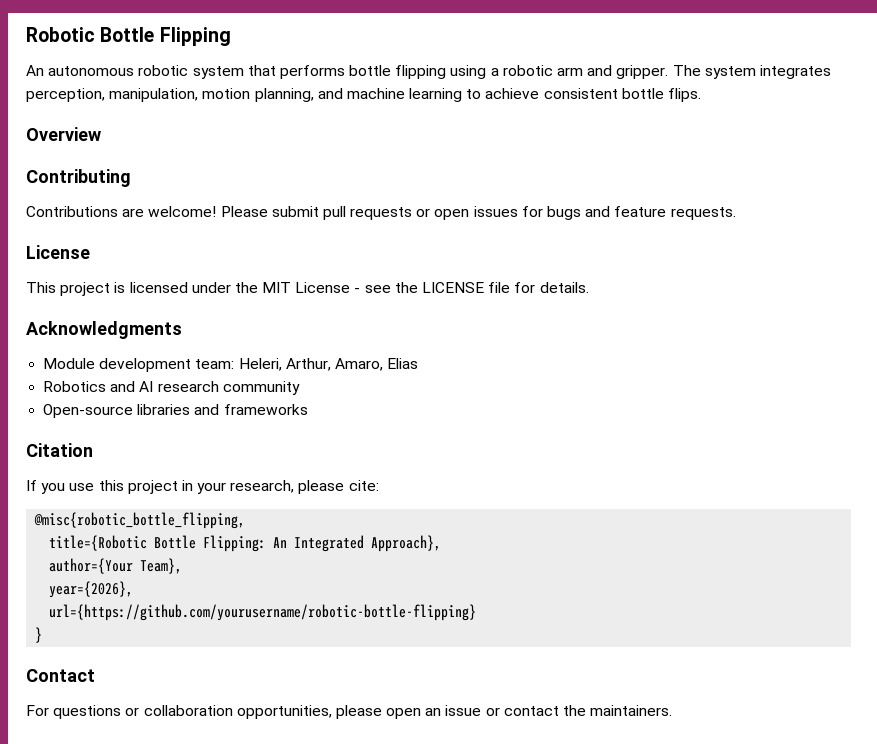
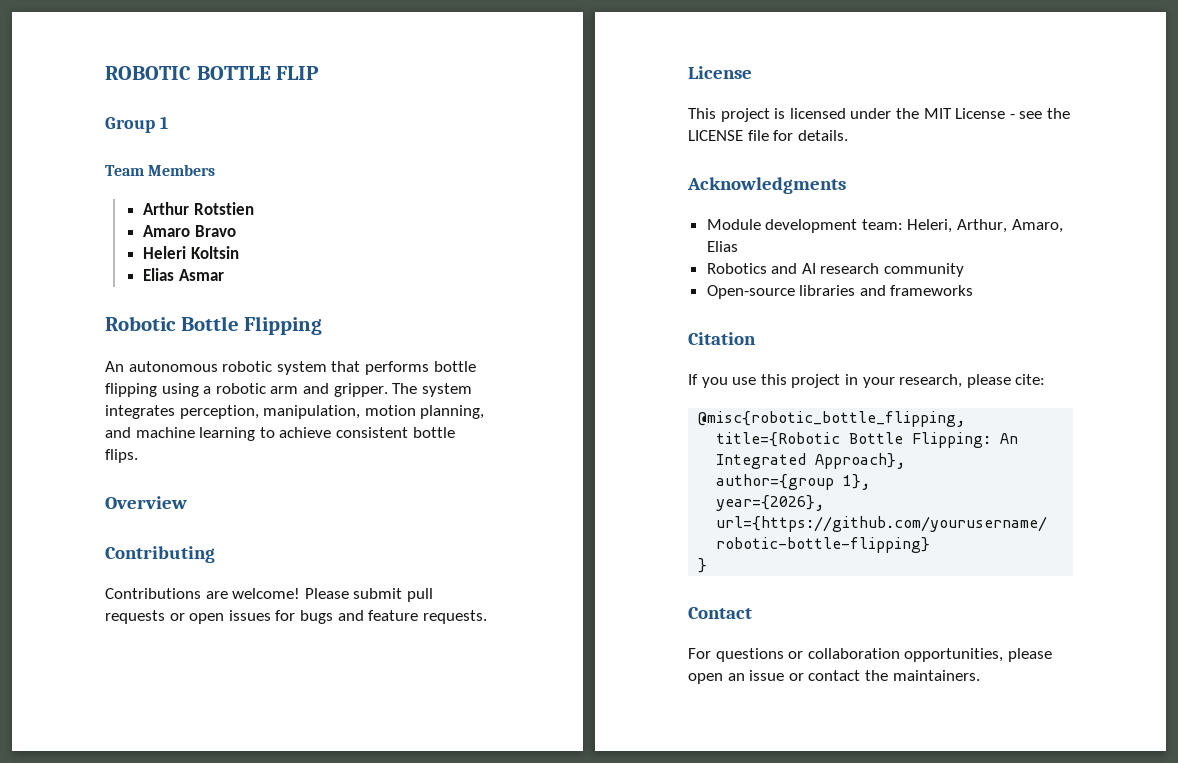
(26, 34) none -> [105,66,320,80] [105,116,168,133] [105,164,216,176] [143,202,254,215] [143,225,236,237] [143,246,239,259] [143,268,224,281] ROBOTIC BOTTLE FLIP // Group 1 // Team Members // Arthur Rotstien // Amaro Bravo // Heleri Koltsin // Elias Asmar //
[49,558,183,574] author={Your Team}, -> [716,474,871,490] author={group 1},

